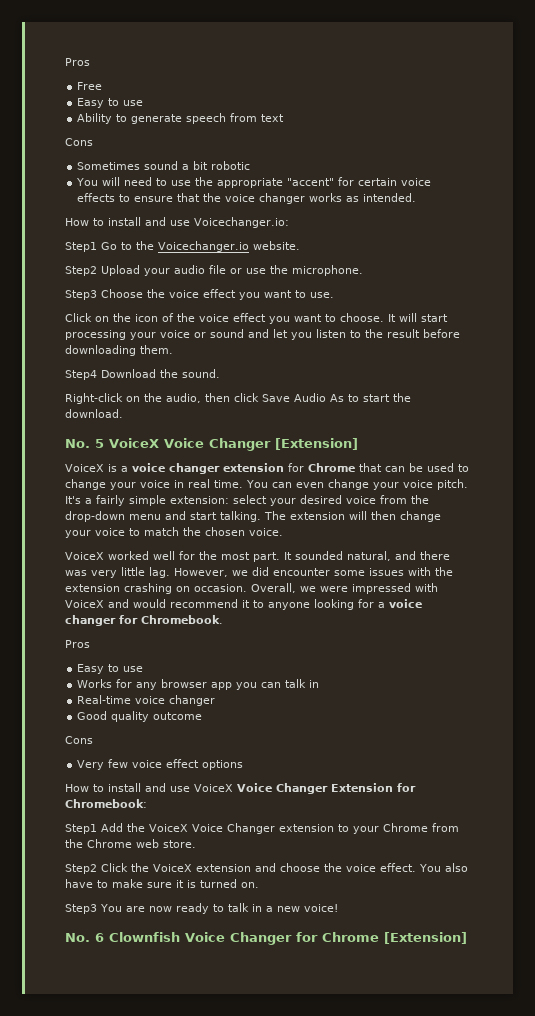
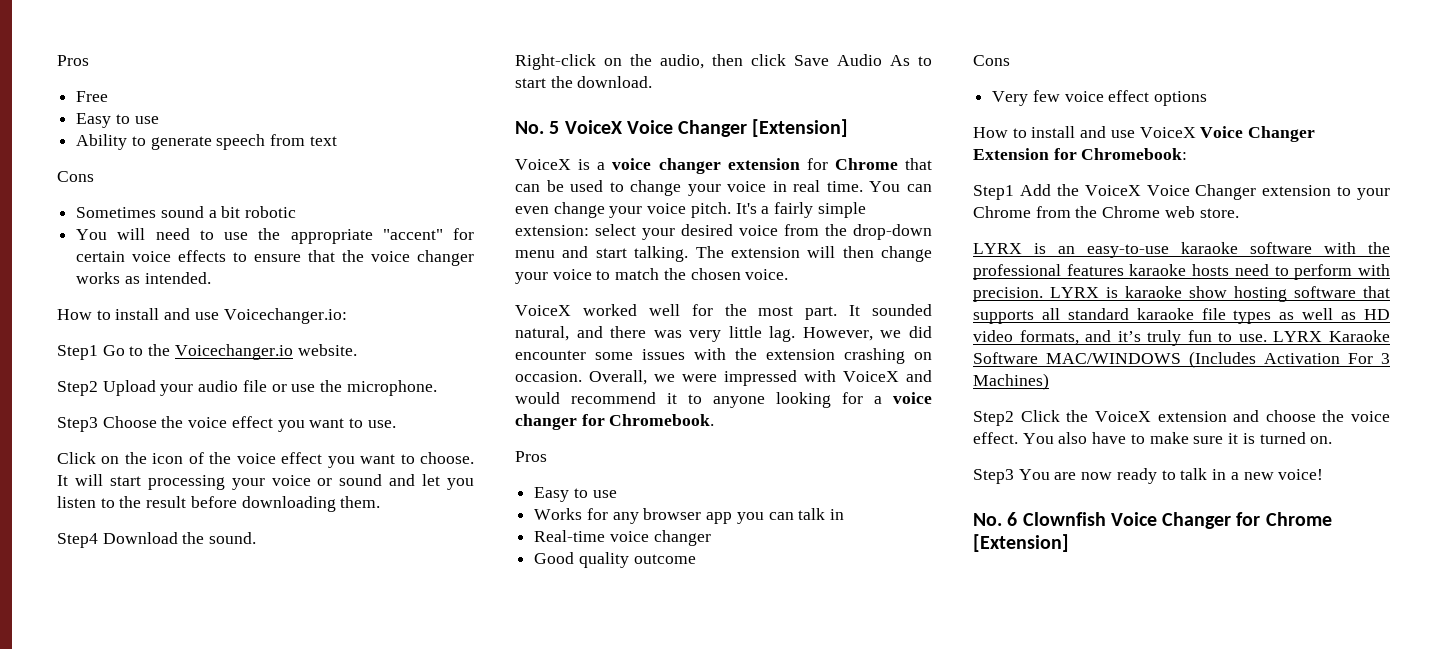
(196, 844) none -> [973,242,1390,258] [973,264,1390,280] [973,286,1390,302] [973,308,1390,324] [973,330,1390,346] [973,351,1390,368] [973,373,1049,390] // LYRX is an easy-to-use karaoke software with the professional features karaoke hosts need to perform with precision. LYRX is karaoke show hosting software that supports all standard karaoke file types as well as HD video formats, and it’s truly fun to use. LYRX Karaoke Software MAC/WINDOWS (Includes Activation For 3 Machines)

